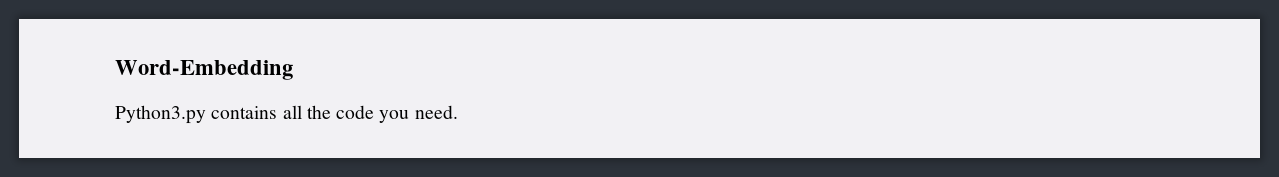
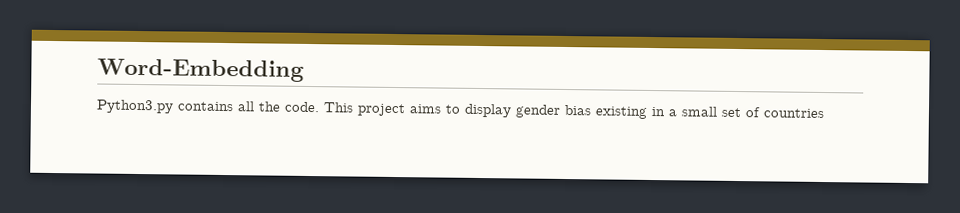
[336,105,458,123] code you need. -> [284,101,824,119] code. This project aims to display gender bias existing in a small set of countries

